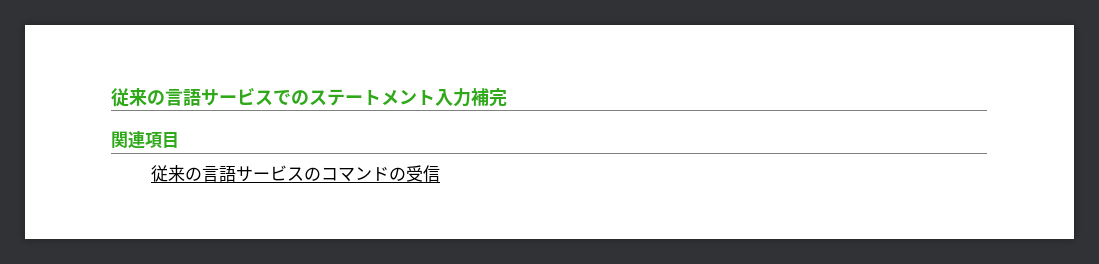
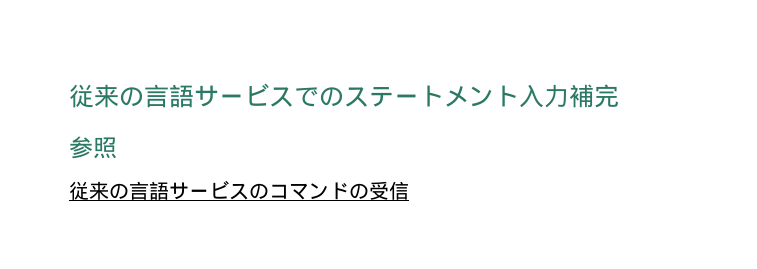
[111,131,179,149] 関連項目 -> [69,136,117,159] 参照

